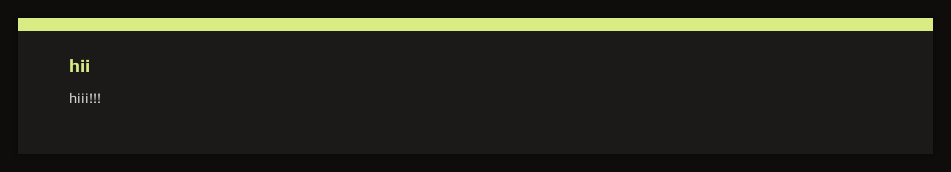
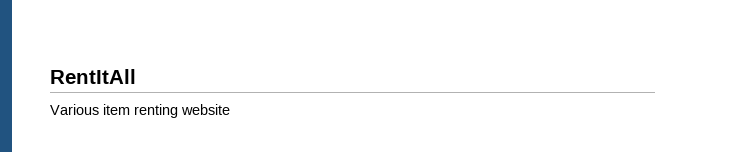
[69,59,90,72] [69,92,101,103] hii // hiii!!! -> [50,69,136,84] [50,104,230,118] RentItAll // Various item renting website

